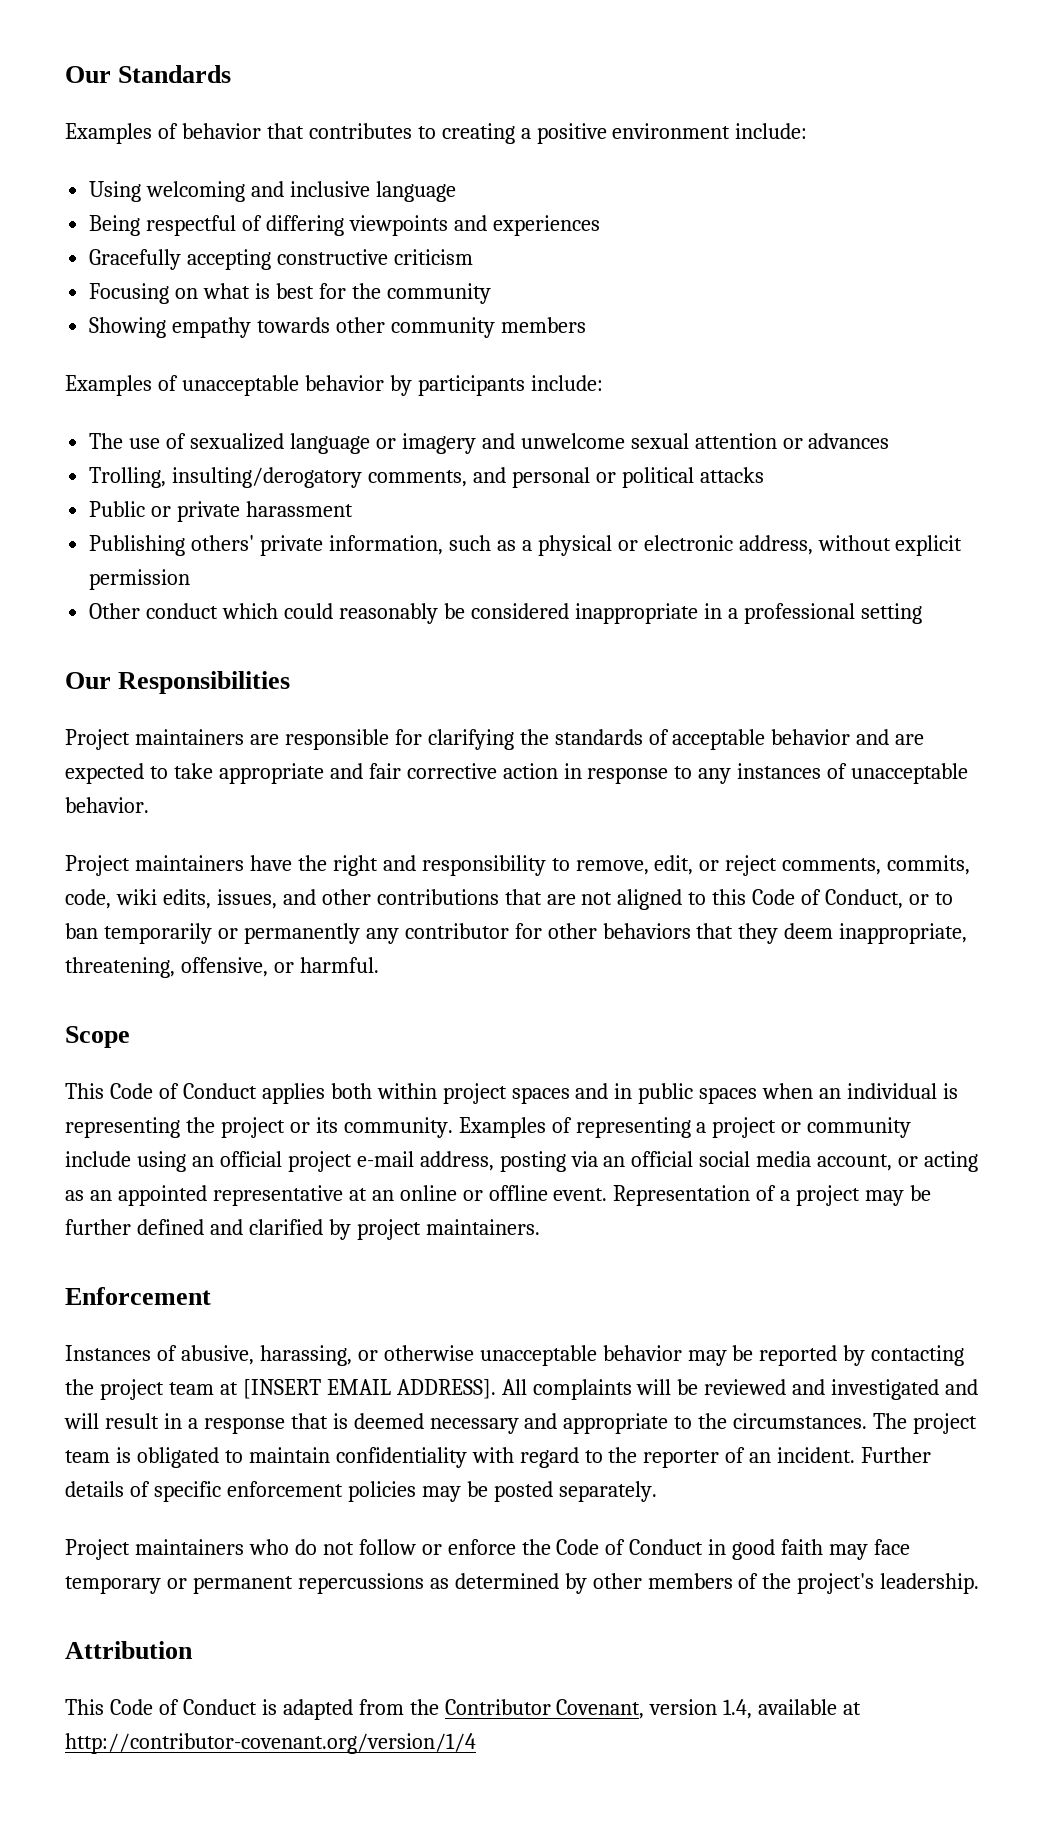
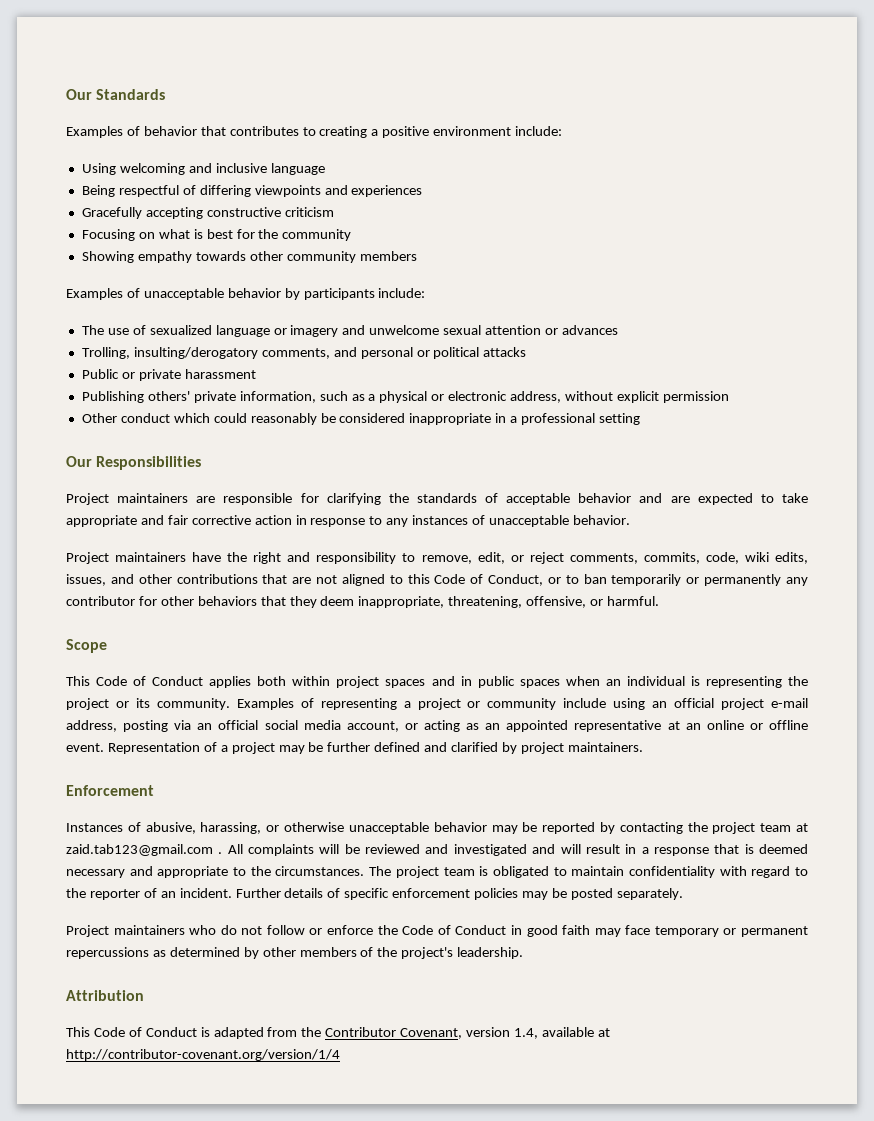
[242,1379,496,1399] [INSERT EMAIL ADDRESS]. -> [66,844,223,856] zaid.tab123@gmail.com .

